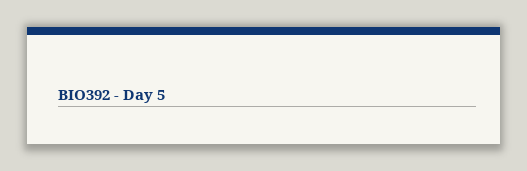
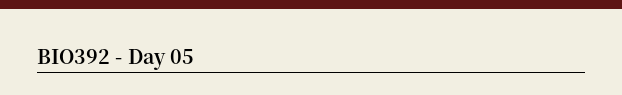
[157,90,166,100] 5 -> [169,49,194,64] 05

